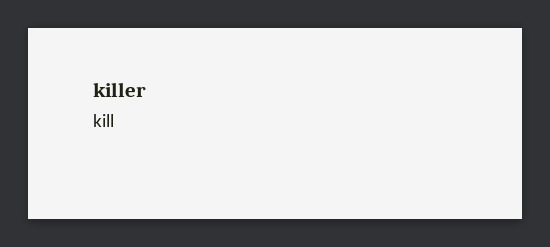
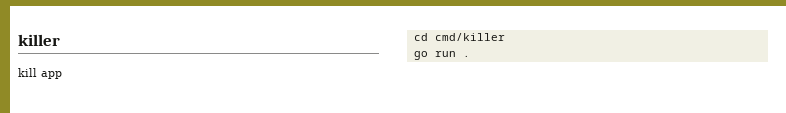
(114, 120) none -> [41,71,62,79] [413,33,505,41] [413,51,470,60] app // cd cmd/killer // go run .

